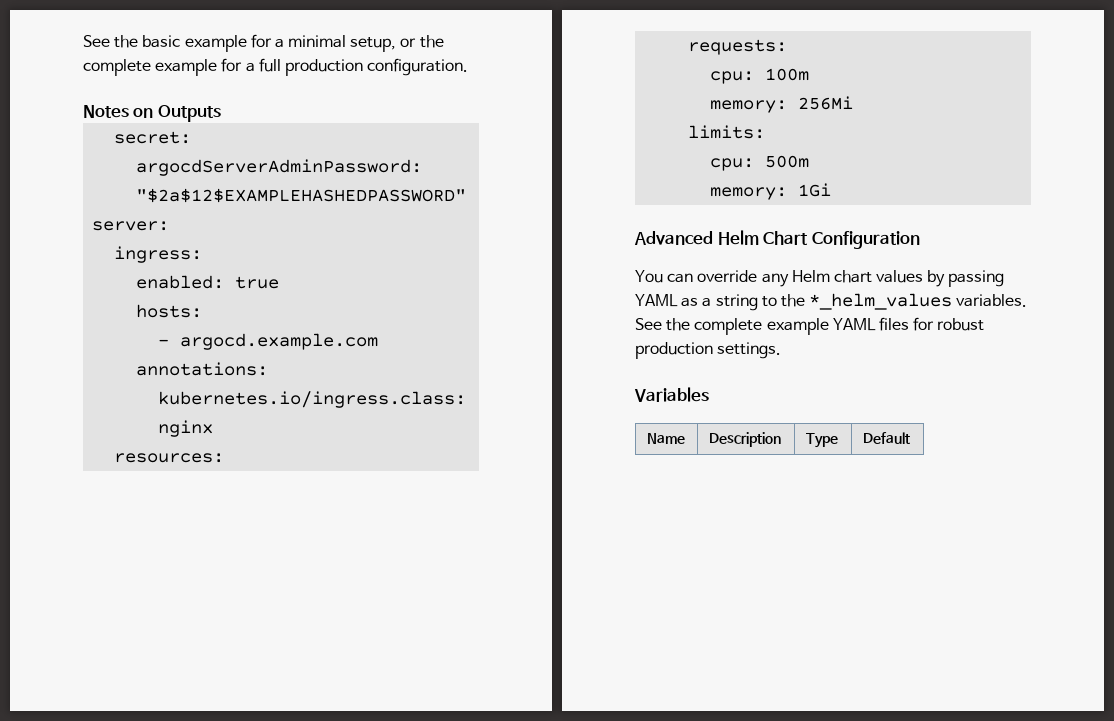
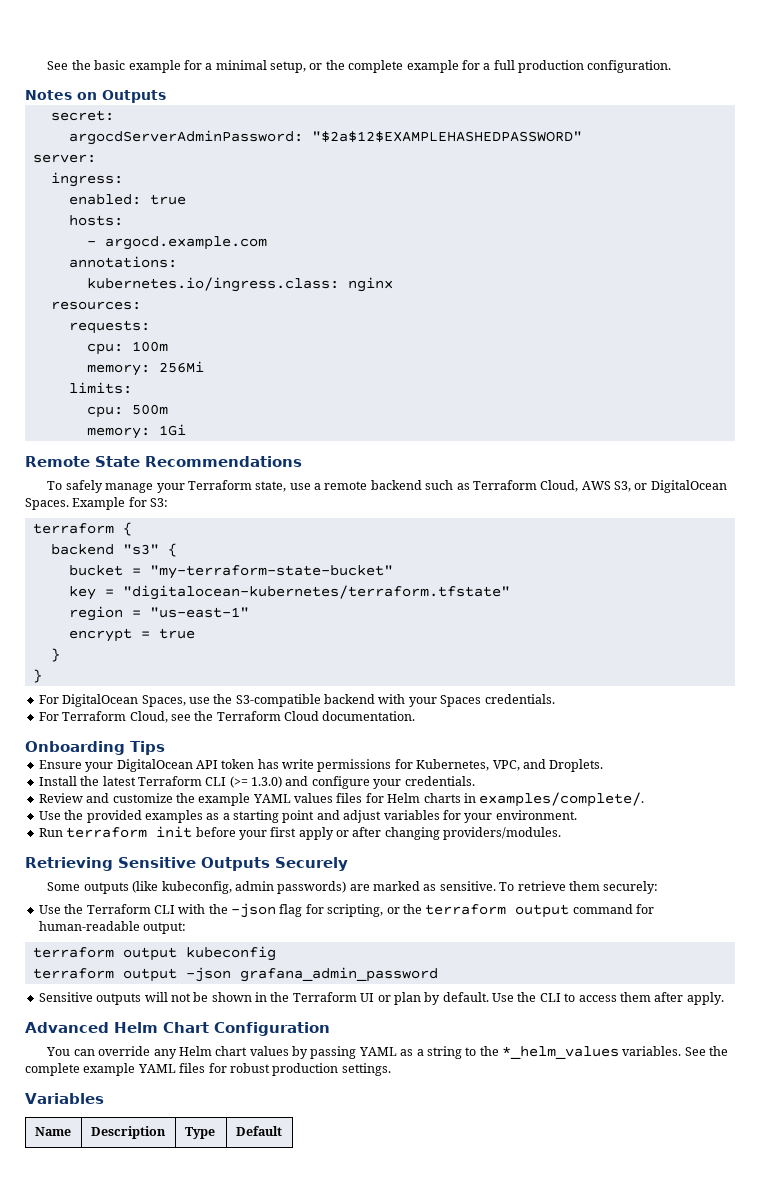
(832, 190) none -> [25,456,302,467] [47,480,727,493] [25,497,169,510] [32,522,132,536] [50,543,177,557] [68,565,393,579] [68,585,510,600] [68,606,249,621] [68,628,195,642] [50,648,60,662] [32,669,42,683] [38,694,555,707] [38,711,416,723] [25,741,165,755] [38,759,604,772] [38,776,475,789] [38,792,645,807] [38,810,577,823] [38,826,562,840] [25,857,348,871] [47,881,659,894] [38,903,654,918] [38,921,187,934] [32,946,276,961] [32,967,438,982] [38,992,724,1005] // Remote State Recommendations // To safely manage your Terraform state, use a remote backend such as Terraform Cloud, AWS S3, or DigitalOcean Spaces. Example for S3: // terraform { // backend "s3" { // bucket = "my-terraform-state-bucket" // key = "digitalocean-kubernetes/terraform.tfstate" // region = "us-east-1" // encrypt = true // } // } // For DigitalOcean Spaces, use the S3-compatible backend with your Spaces credentials. // For Terraform Cloud, see the Terraform Cloud documentation. // Onboarding Tips // Ensure your DigitalOcean API token has write permissions for Kubernetes, VPC, and Droplets. // Install the latest Terraform CLI (>= 1.3.0) and configure your credentials. // Review and customize the example YAML values files for Helm charts in examples/complete/. // Use the provided examples as a starting point and adjust variables for your environment. // Run terraform init before your first apply or after changing providers/modules. // Retrieving Sensitive Outputs Securely // Some outputs (like kubeconfig, admin passwords) are marked as sensitive. To retrieve them securely: // Use the Terraform CLI with the -json flag for scripting, or the terraform output command for human-readable output: // terraform output kubeconfig // terraform output -json grafana_admin_password // Sensitive outputs will not be shown in the Terraform UI or plan by default. Use the CLI to access them after apply.

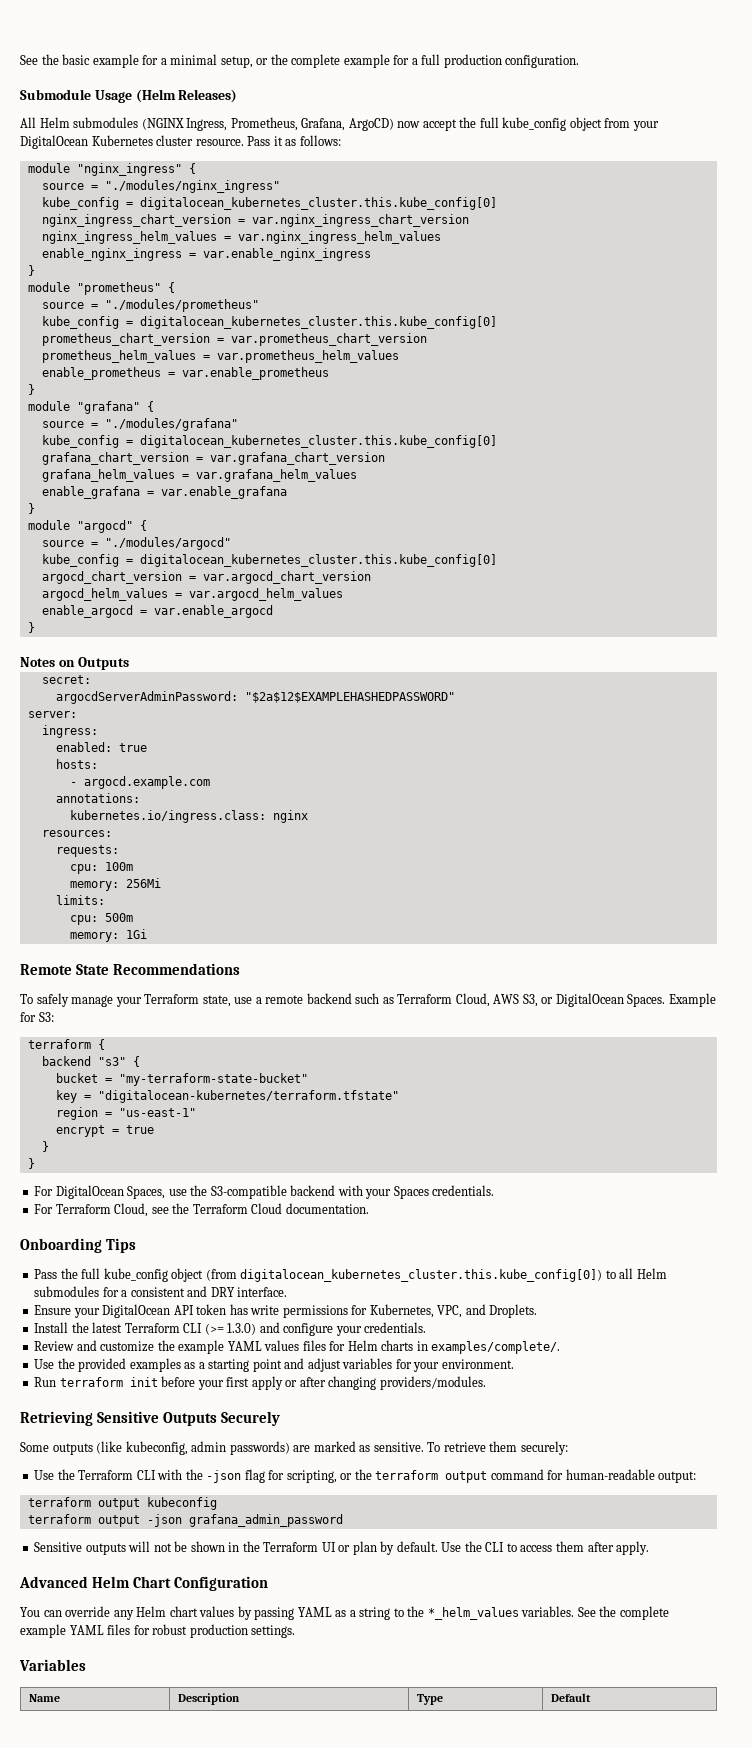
(672, 66) none -> [20,89,238,103] [20,117,659,131] [20,135,341,149] [27,163,196,176] [41,180,280,193] [41,197,497,210] [41,214,469,227] [41,231,441,244] [41,248,371,261] [27,265,35,276] [27,282,175,295] [41,299,259,312] [41,316,497,329] [41,333,427,346] [41,350,399,363] [41,367,329,380] [27,384,35,395] [27,401,154,414] [41,418,238,431] [41,435,497,448] [41,452,385,465] [41,469,357,482] [41,486,287,499] [27,503,35,514] [27,520,147,533] [41,537,231,550] [41,554,497,567] [41,571,371,584] [41,588,343,601] [41,605,273,618] [27,622,35,633] // Submodule Usage (Helm Releases) // All Helm submodules (NGINX Ingress, Prometheus, Grafana, ArgoCD) now accept the full kube_config object from your DigitalOcean Kubernetes cluster resource. Pass it as follows: // module "nginx_ingress" { // source = "./modules/nginx_ingress" // kube_config = digitalocean_kubernetes_cluster.this.kube_config[0] // nginx_ingress_chart_version = var.nginx_ingress_chart_version // nginx_ingress_helm_values = var.nginx_ingress_helm_values // enable_nginx_ingress = var.enable_nginx_ingress // } // module "prometheus" { // source = "./modules/prometheus" // kube_config = digitalocean_kubernetes_cluster.this.kube_config[0] // prometheus_chart_version = var.prometheus_chart_version // prometheus_helm_values = var.prometheus_helm_values // enable_prometheus = var.enable_prometheus // } // module "grafana" { // source = "./modules/grafana" // kube_config = digitalocean_kubernetes_cluster.this.kube_config[0] // grafana_chart_version = var.grafana_chart_version // grafana_helm_values = var.grafana_helm_values // enable_grafana = var.enable_grafana // } // module "argocd" { // source = "./modules/argocd" // kube_config = digitalocean_kubernetes_cluster.this.kube_config[0] // argocd_chart_version = var.argocd_chart_version // argocd_helm_values = var.argocd_helm_values // enable_argocd = var.enable_argocd // }
(165, 748) none -> [34,1268,667,1282] [34,1286,288,1297] // Pass the full kube_config object (from digitalocean_kubernetes_cluster.this.kube_config[0]) to all Helm submodules for a consistent and DRY interface.

